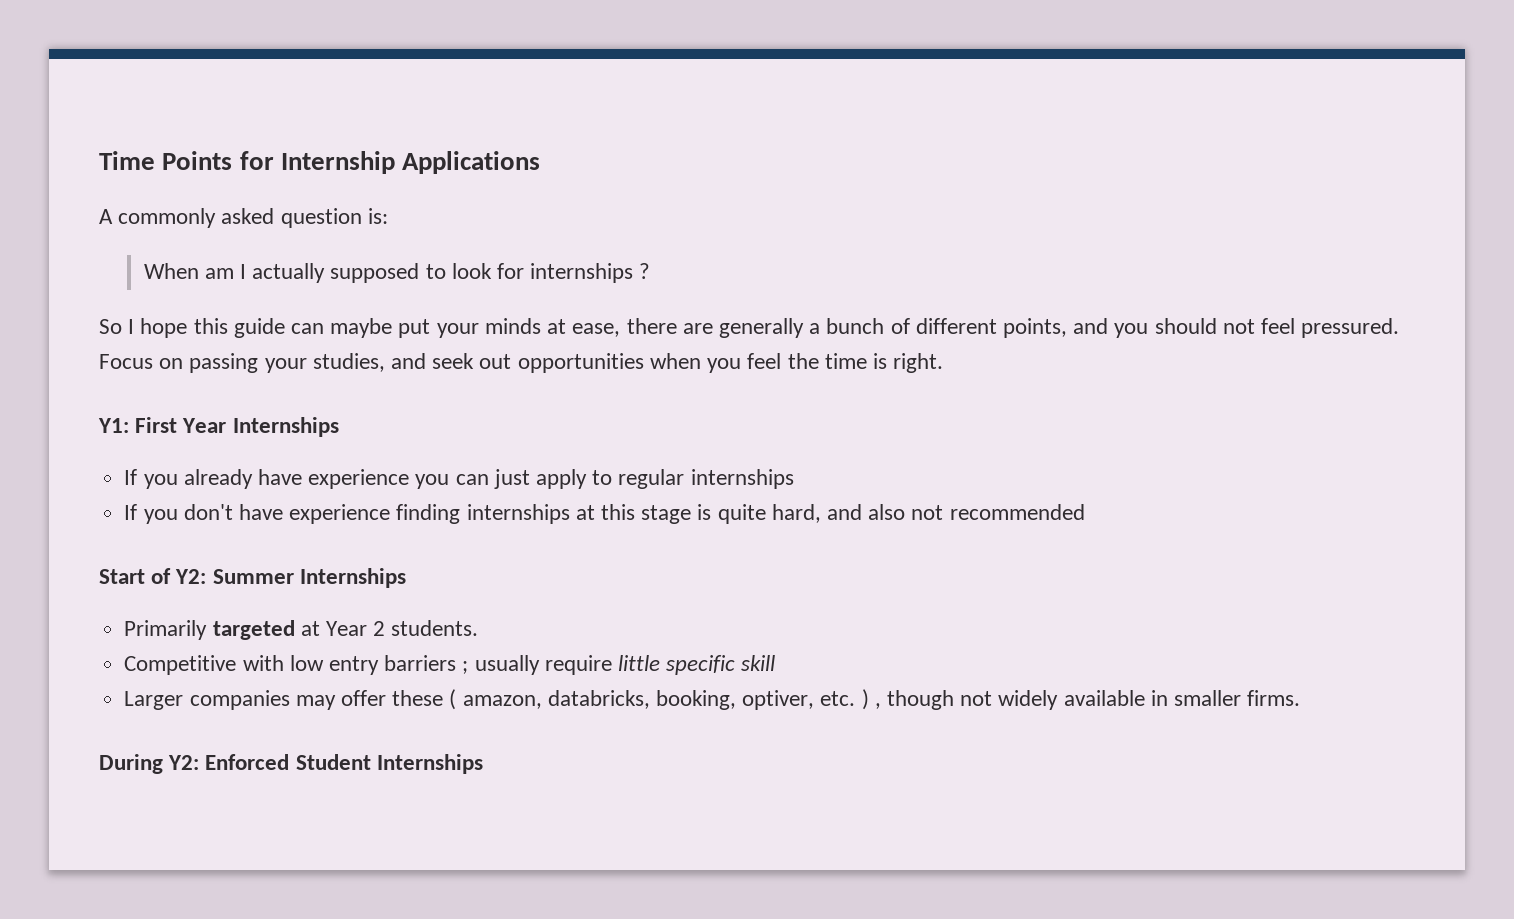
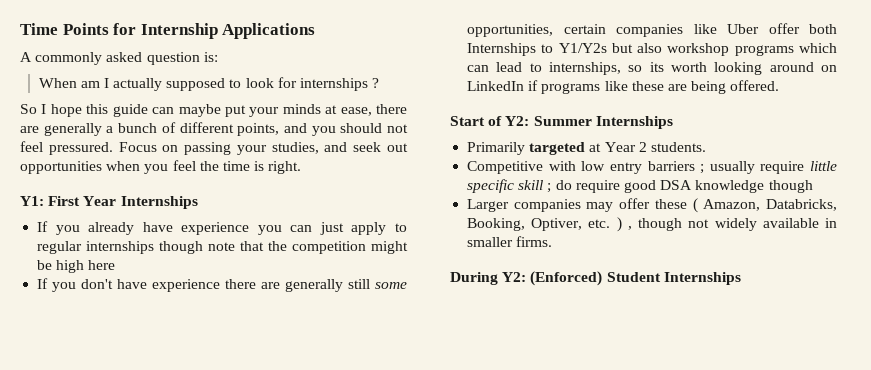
(794, 479) none -> [159,241,408,254] [37,260,116,273] though note that the competition might be high here
[396,504,1085,524] finding internships at this stage is quite hard, and also not recommended -> [225,279,408,292] [467,23,837,37] [467,43,837,56] [467,62,837,75] [467,80,780,94] there are generally still some opportunities, certain companies like Uber offer both Internships to Y1/Y2s but also workshop programs which can lead to internships, so its worth looking around on LinkedIn if programs like these are being offered.
(776, 663) none -> [547,180,813,193] ; do require good DSA knowledge though
[462,690,815,710] amazon, databricks, booking, optiver, -> [703,199,837,211] [467,218,583,231] Amazon, Databricks, Booking, Optiver,
[205,754,290,770] Enforced -> [530,271,603,286] (Enforced)

